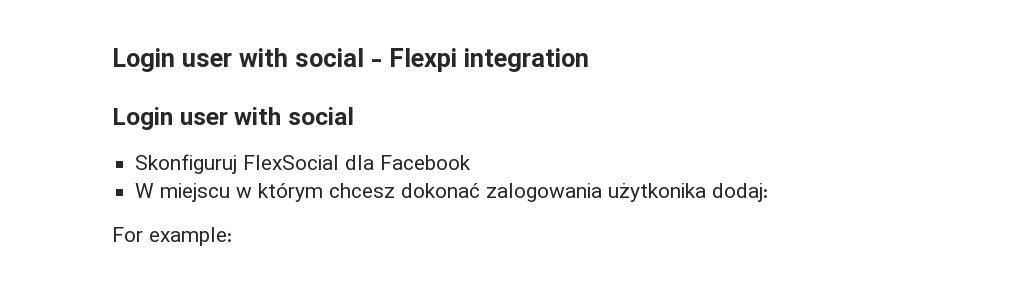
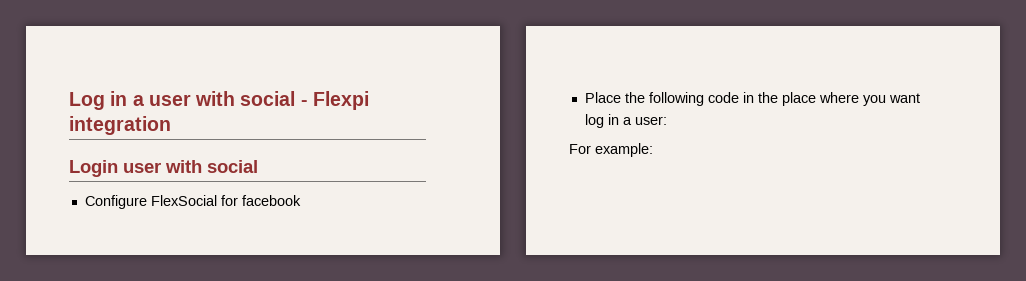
[112,48,175,72] Login -> [69,91,144,110] Log in a
[135,154,472,174] [135,183,769,202] Skonfiguruj FlexSocial dla Facebook // W miejscu w którym chcesz dokonać zalogowania użytkonika dodaj: -> [84,195,301,209] [584,92,920,106] [584,114,667,128] Configure FlexSocial for facebook // Place the following code in the place where you want log in a user:

